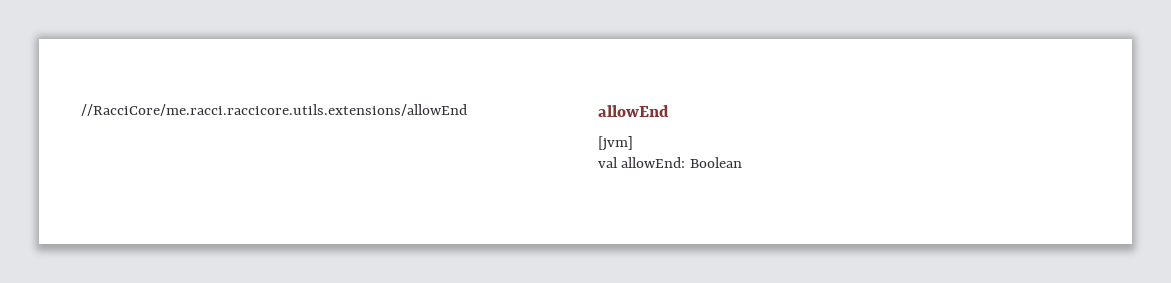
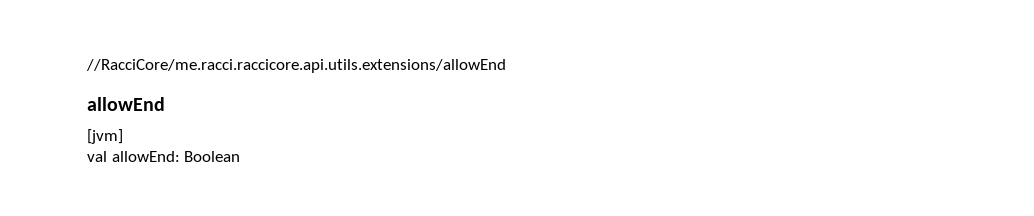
[81,104,467,116] //RacciCore/me.racci.raccicore.utils.extensions/allowEnd -> [86,59,506,73] //RacciCore/me.racci.raccicore.api.utils.extensions/allowEnd

